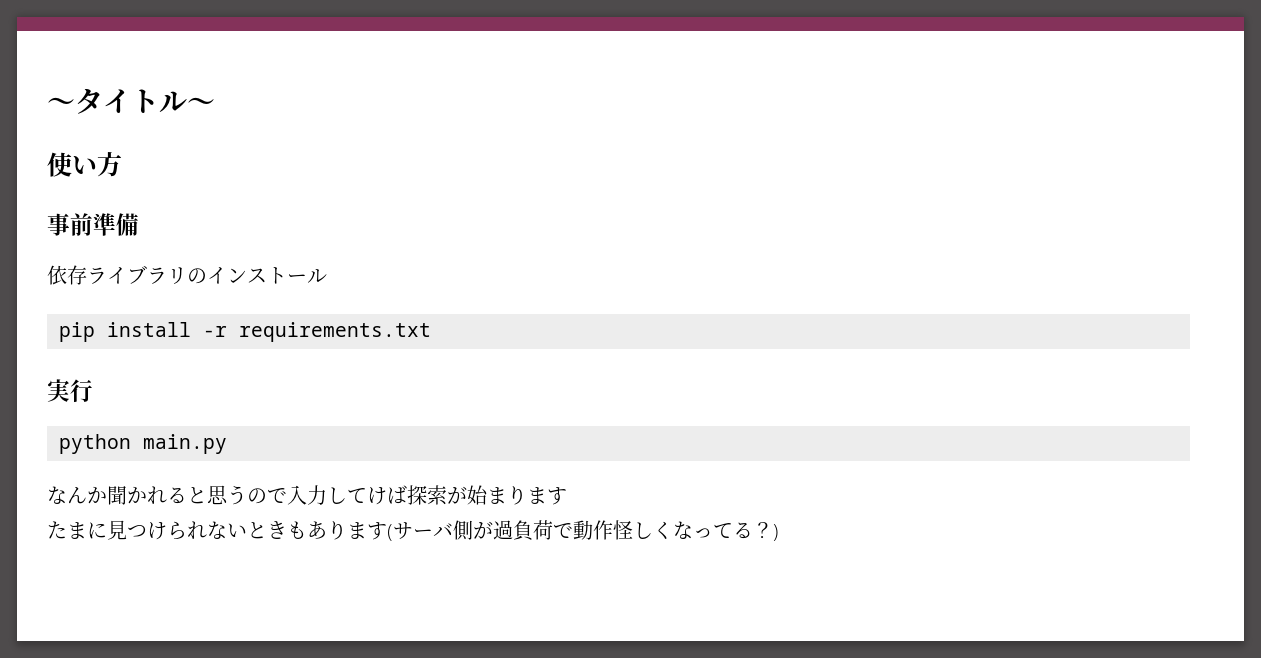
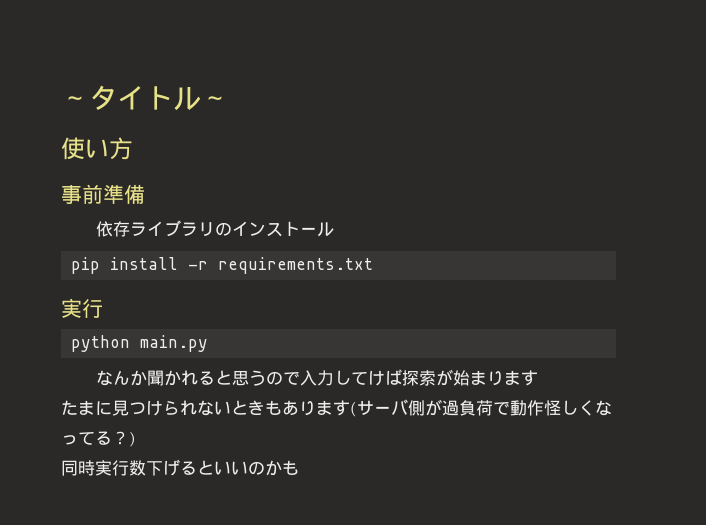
(779, 532) none -> [61,459,299,476] // 同時実行数下げるといいのかも

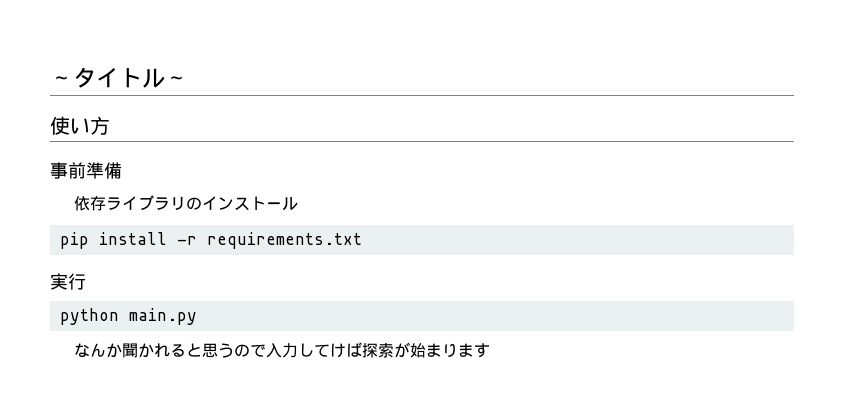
[61,399,612,417] [61,431,136,447] [61,459,299,476] // たまに見つけられないときもあります(サーバ側が過負荷で動作怪しくなってる？) // 同時実行数下げるといいのかも -> (491, 350) none

